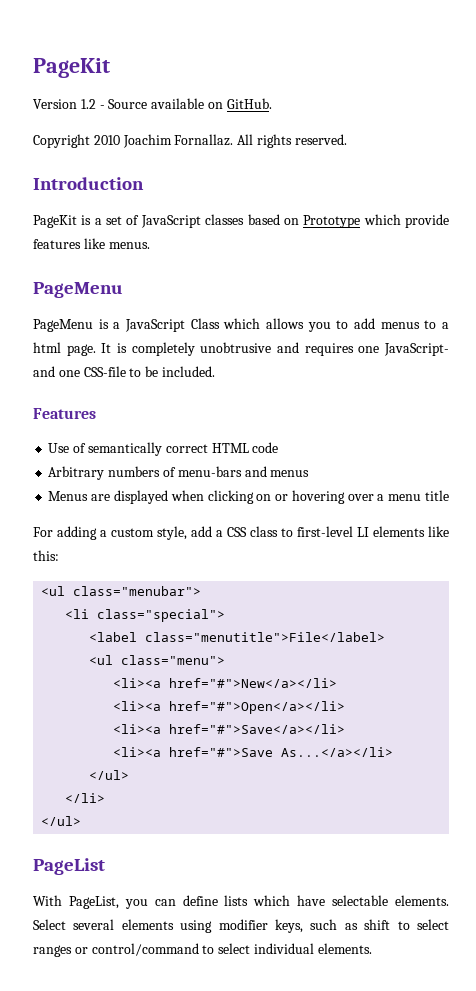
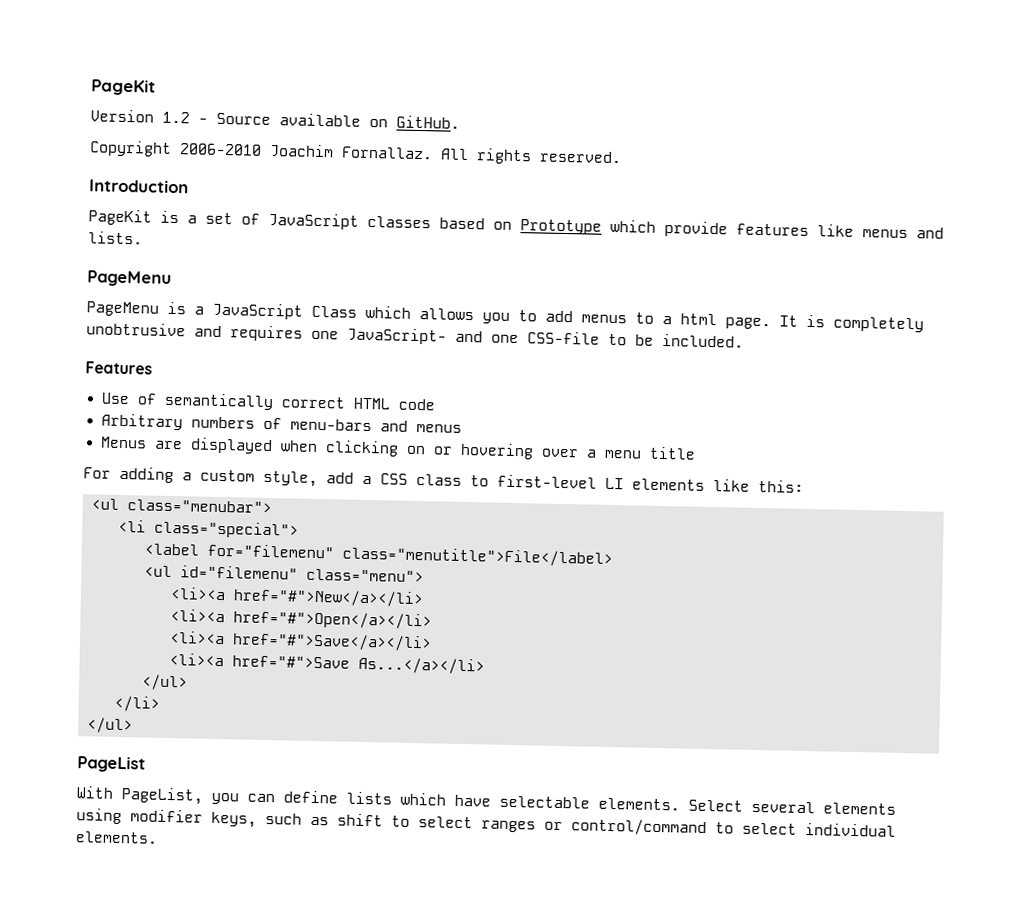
[93,135,120,145] 2010 -> [179,143,262,156] 2006-2010
[108,242,150,249] menus. -> [862,227,944,239] [88,231,143,245] menus and lists.
(138, 637) none -> [207,543,334,559] for="filemenu"
(114, 660) none -> [180,565,298,580] id="filemenu"

